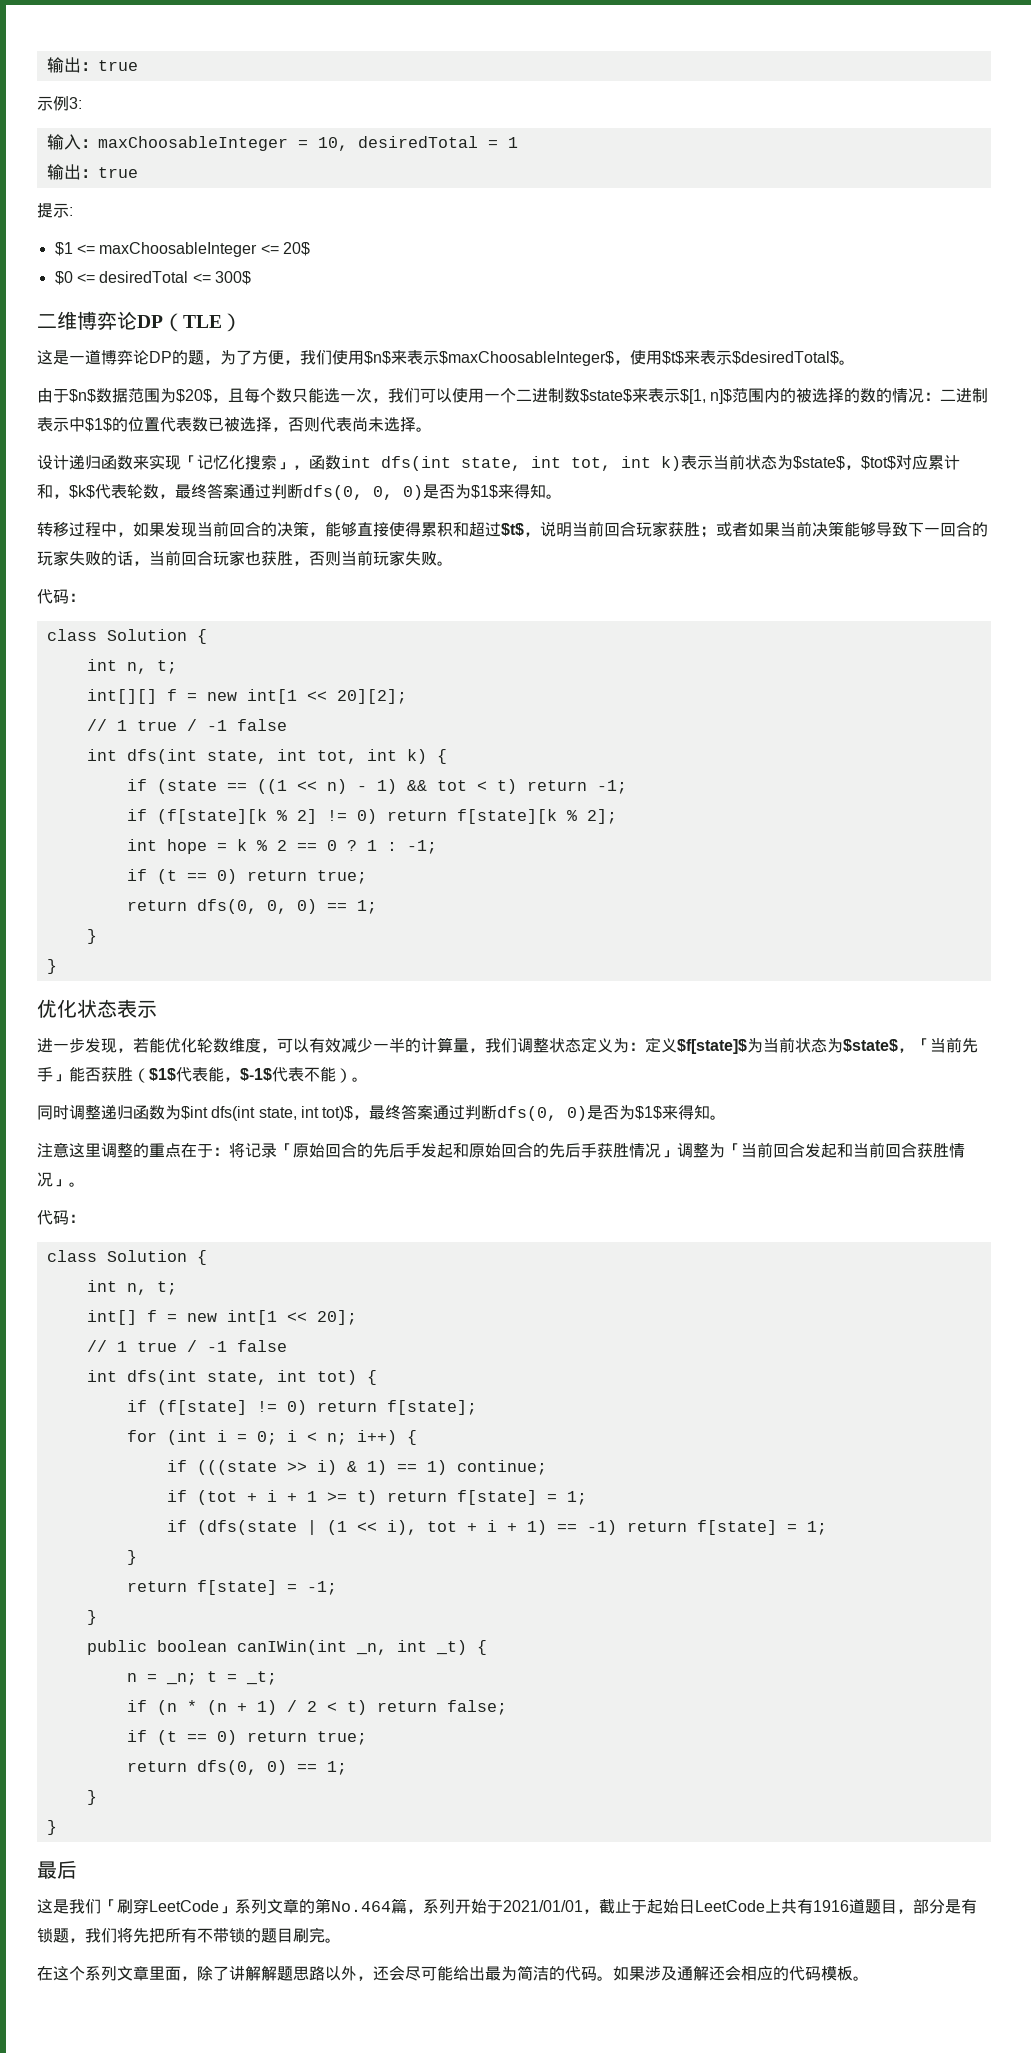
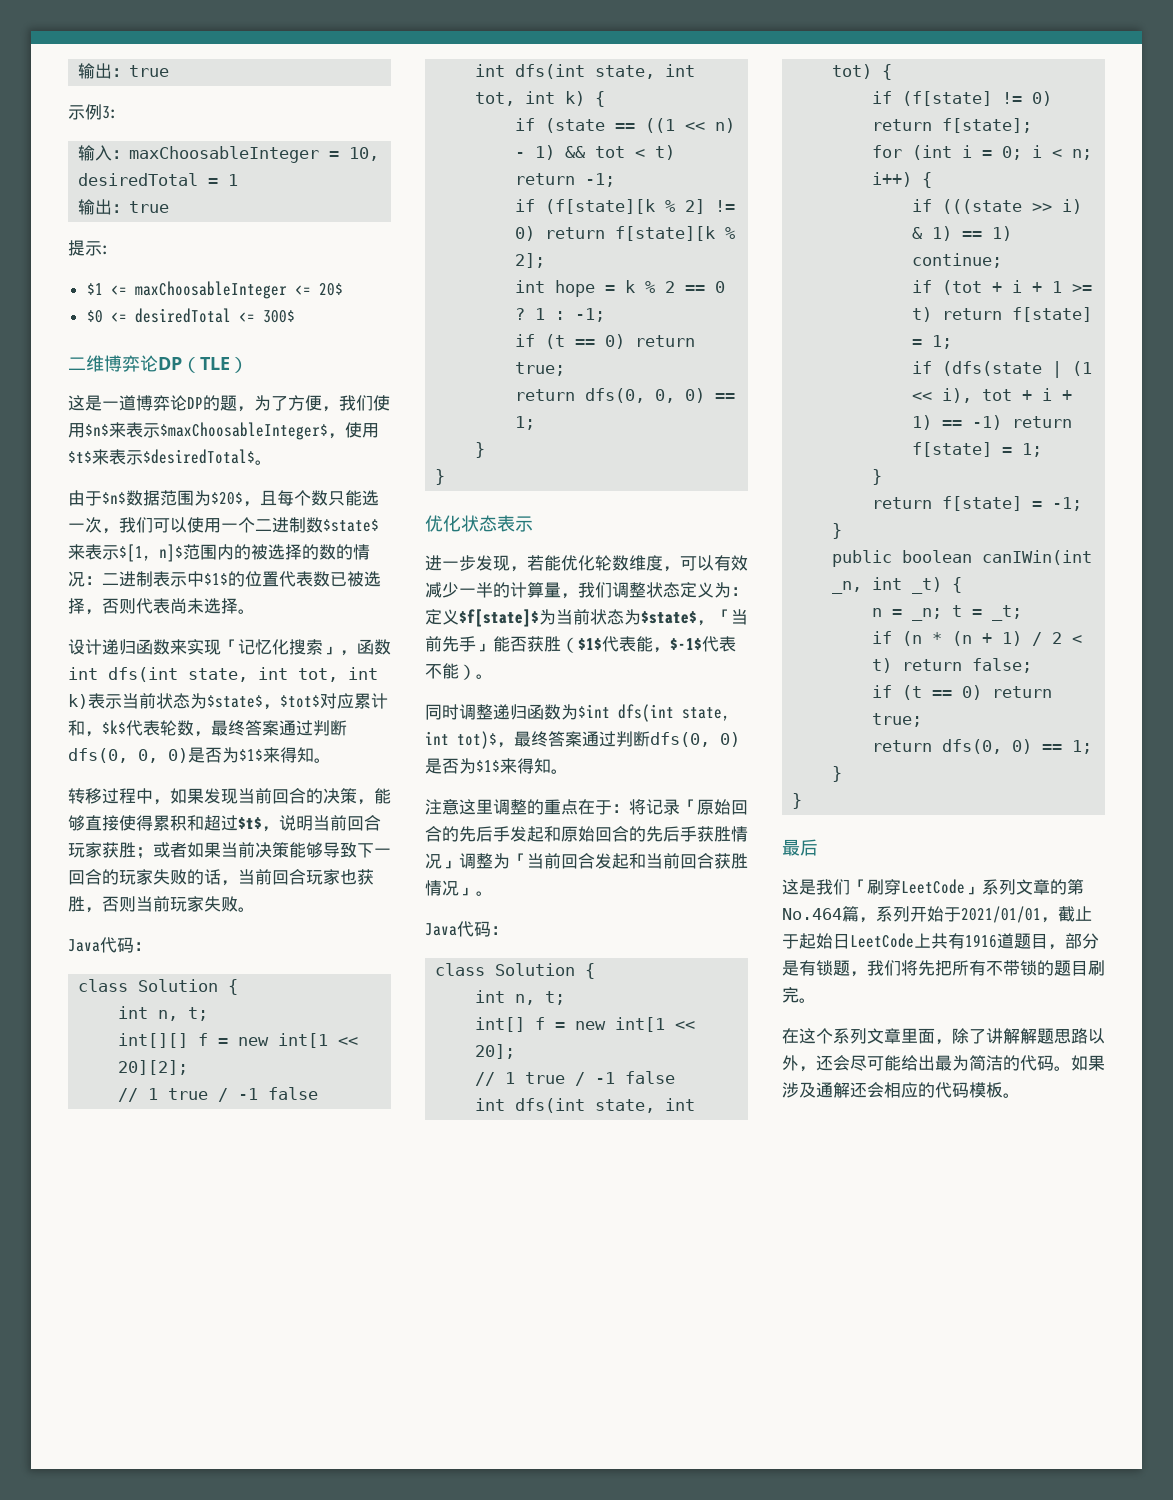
(453, 563) none -> [68,939,100,952] Java
(85, 1184) none -> [425,923,457,936] Java

